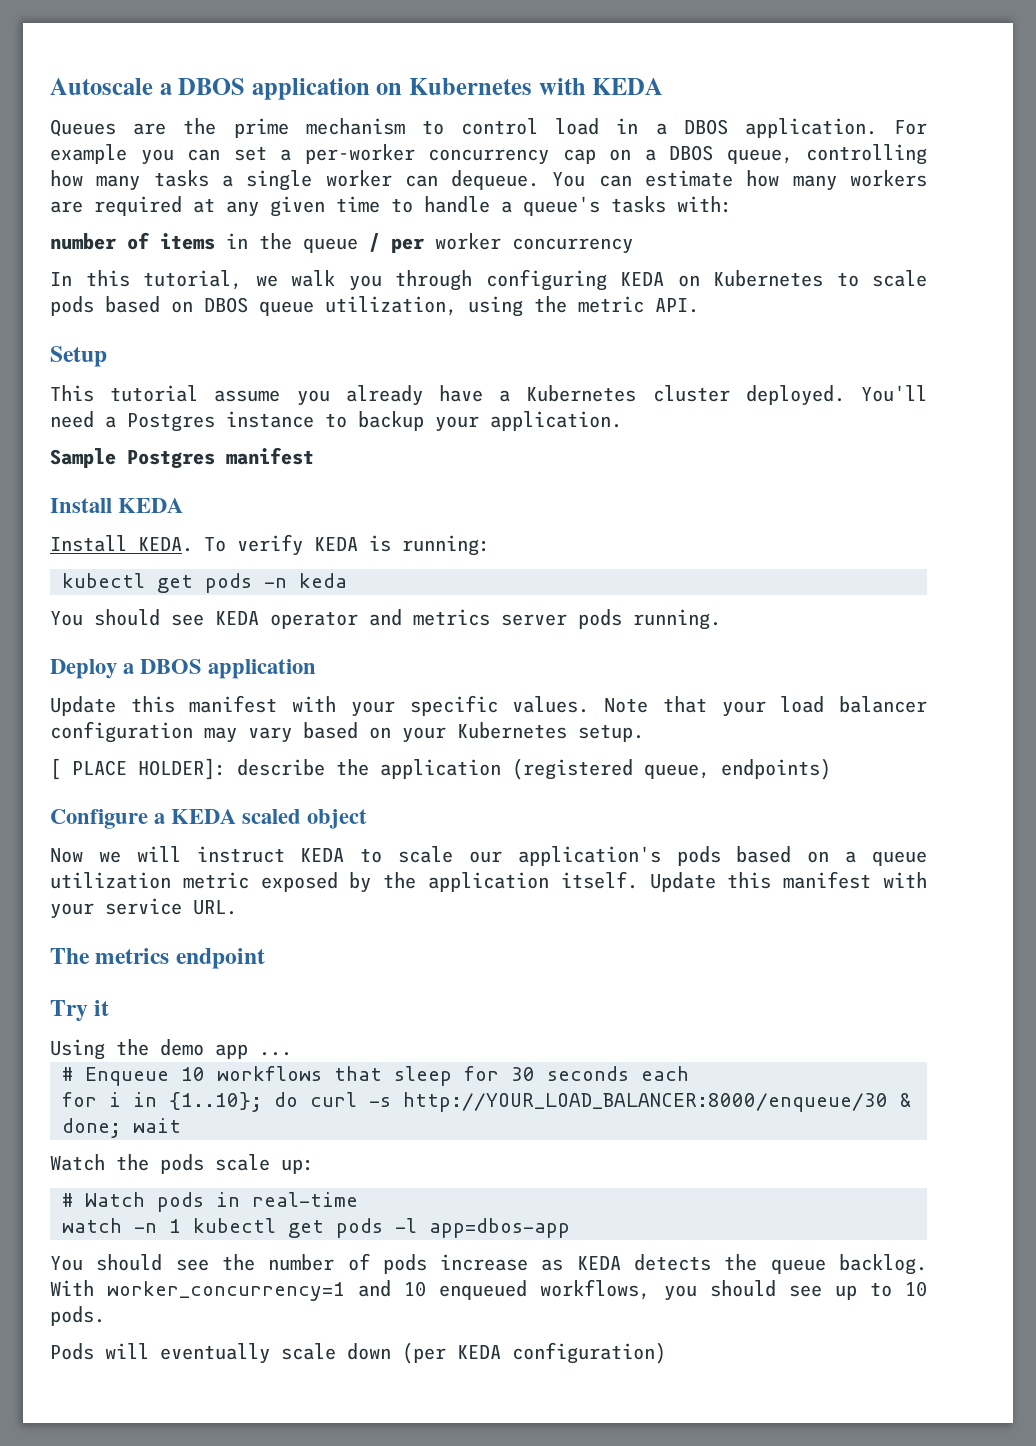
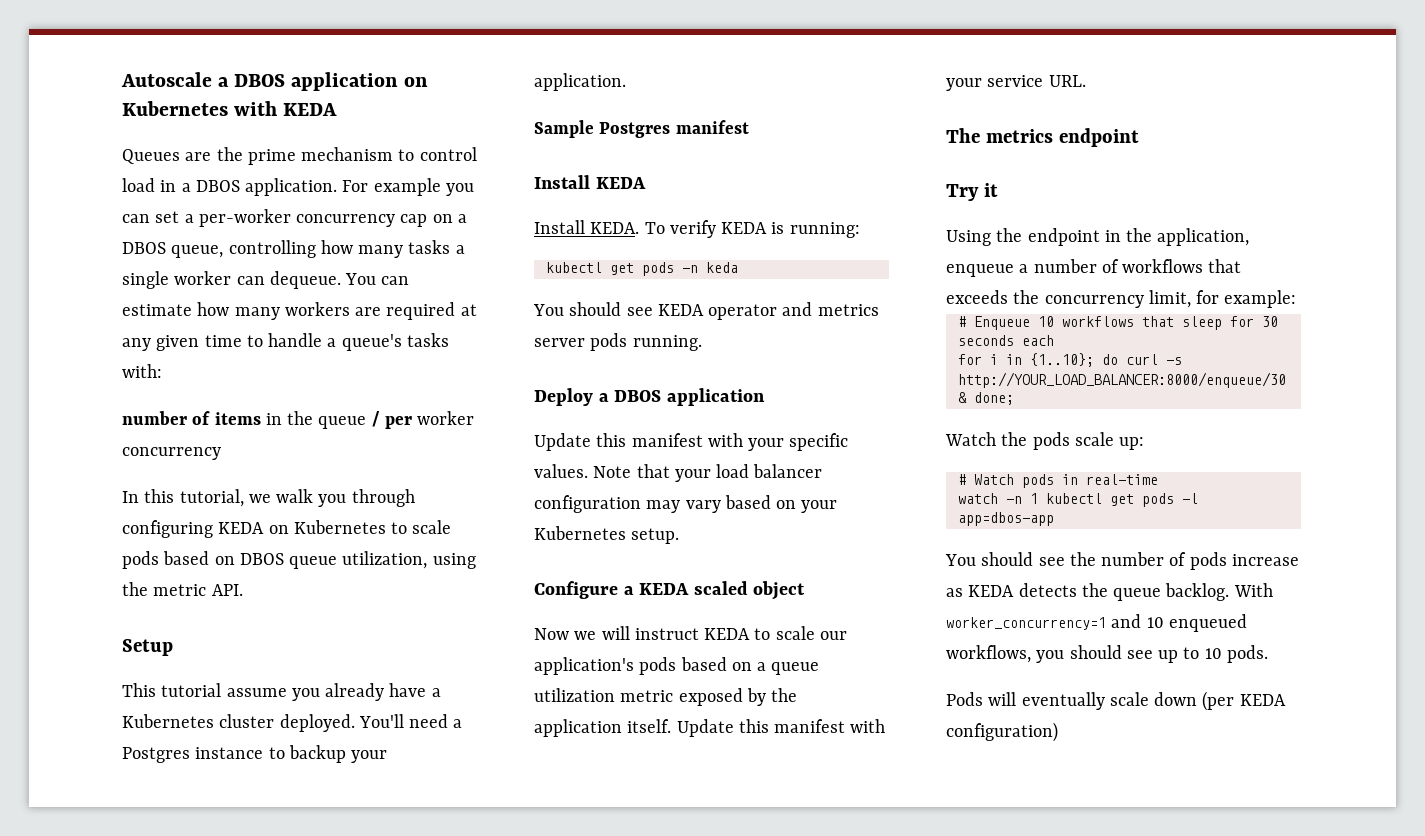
[50,758,831,780] // [ PLACE HOLDER]: describe the application (registered queue, endpoints) -> (680, 536) none
[160,1039,292,1059] demo app ... -> [1027,228,1250,246] [946,259,1242,277] [946,290,1297,308] endpoint in the application, enqueue a number of workflows that exceeds the concurrency limit, for example:
[133,1118,181,1133] wait -> (1014, 398) none

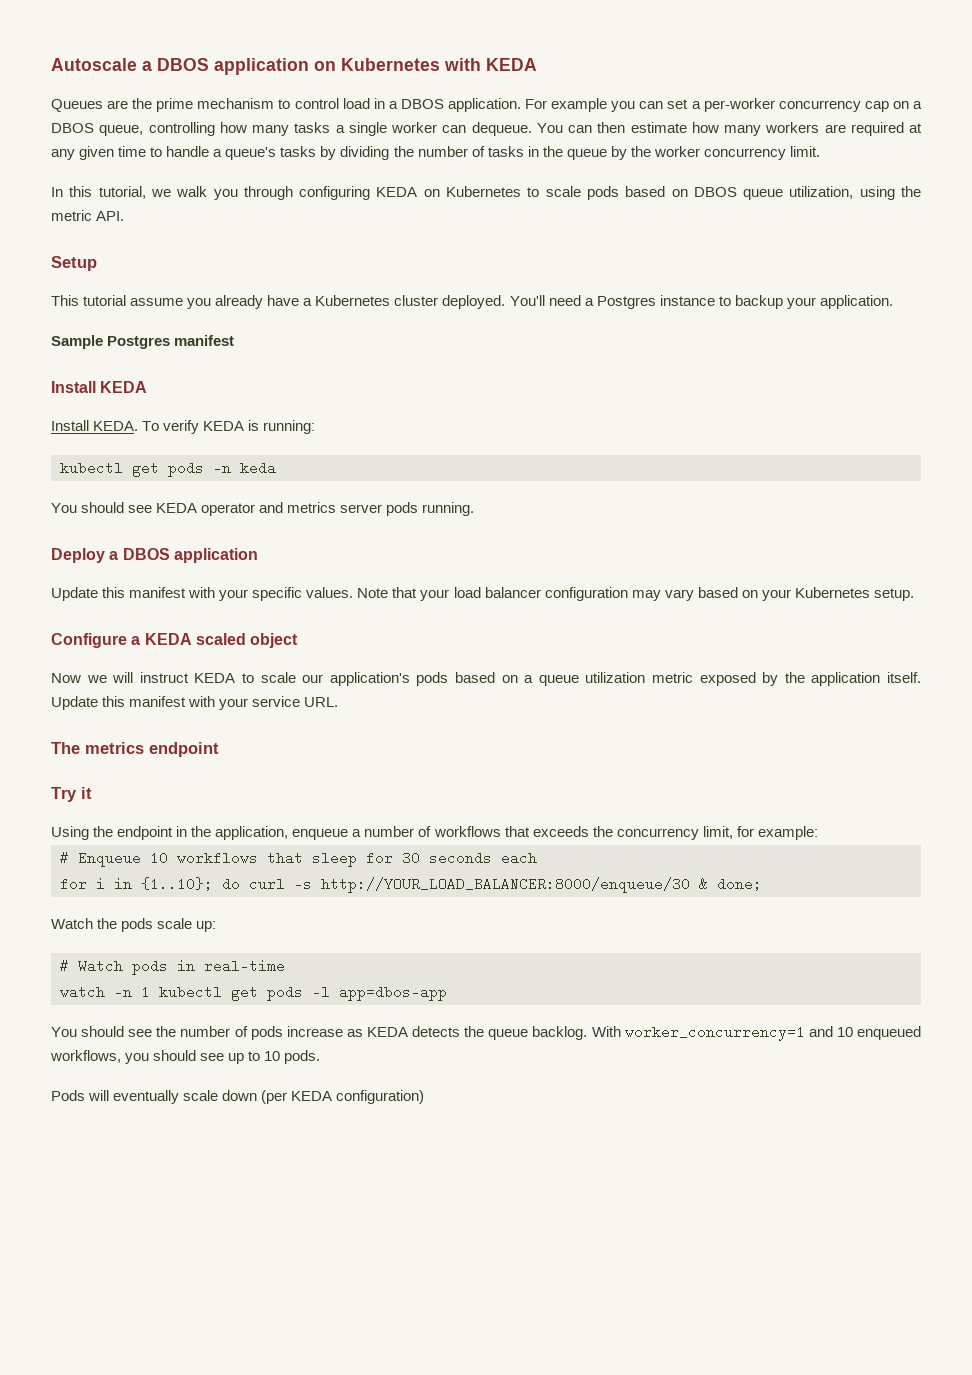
(410, 280) none -> [597,122,626,133] then
[122,364,162,378] [122,411,261,425] with: // number of items -> [320,146,524,160] by dividing the number of tasks
[371,411,412,429] / per -> [610,146,651,160] by the
(221, 453) none -> [790,146,821,157] limit.

